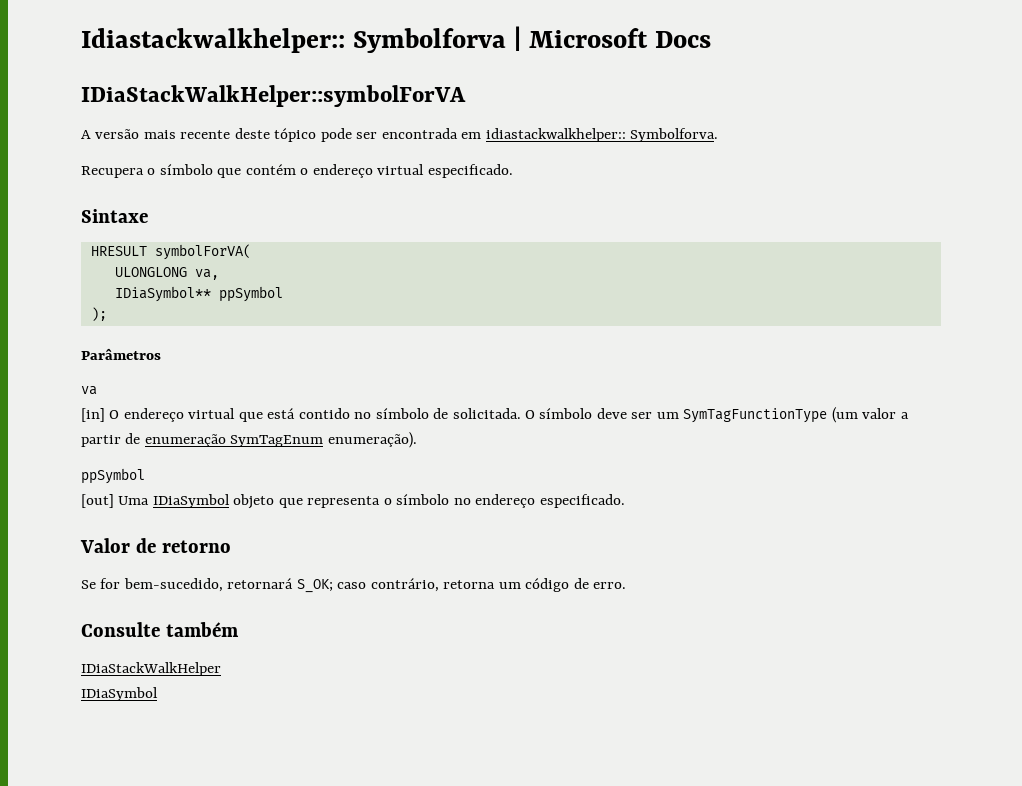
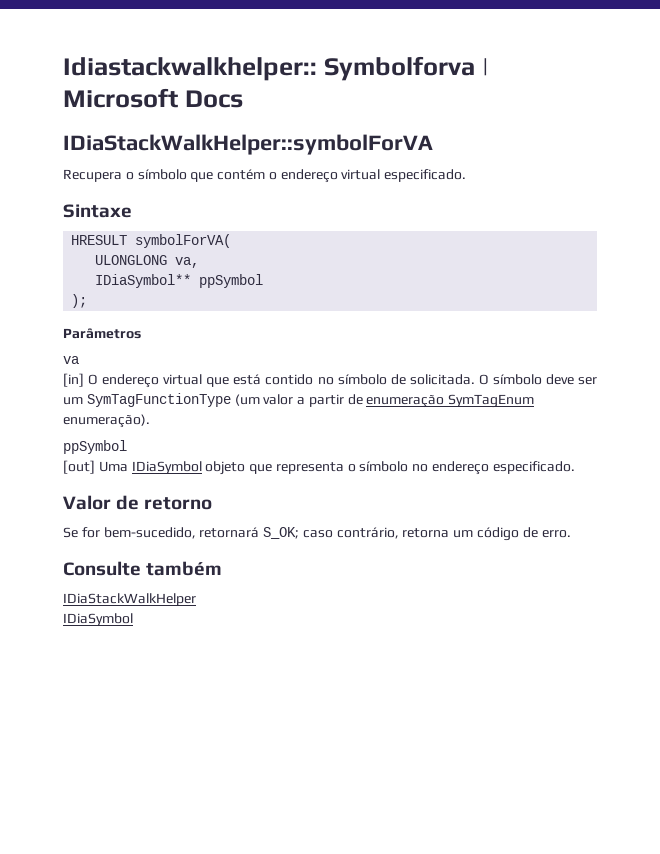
[81,128,719,142] // A versão mais recente deste tópico pode ser encontrada em idiastackwalkhelper:: Symbolforva. -> (433, 144) none

